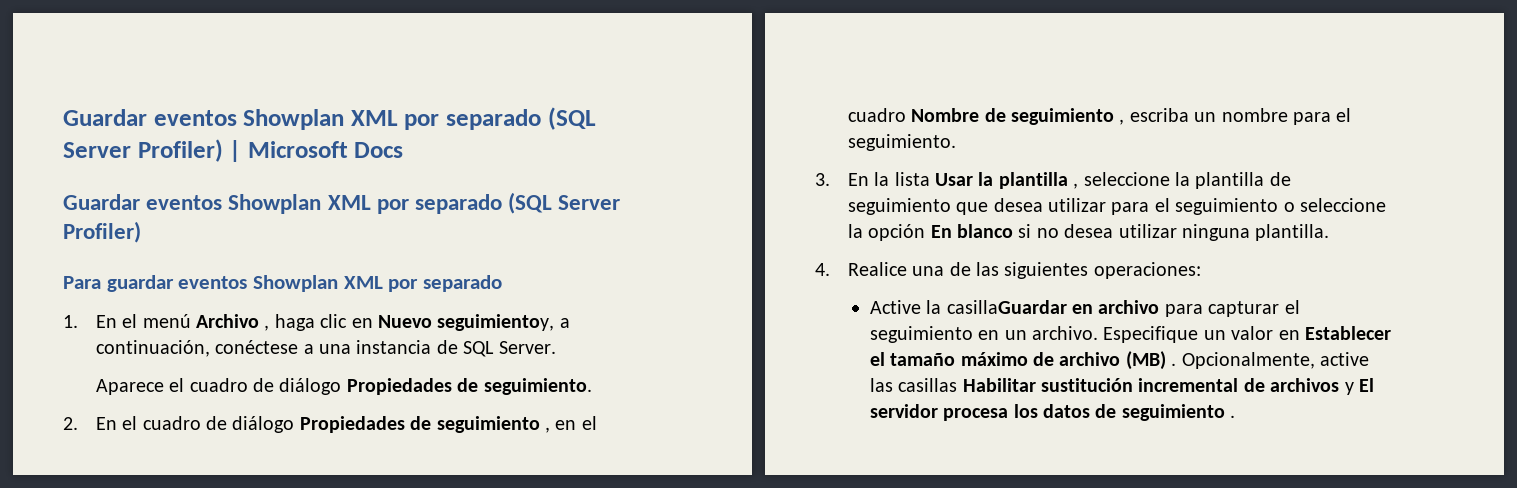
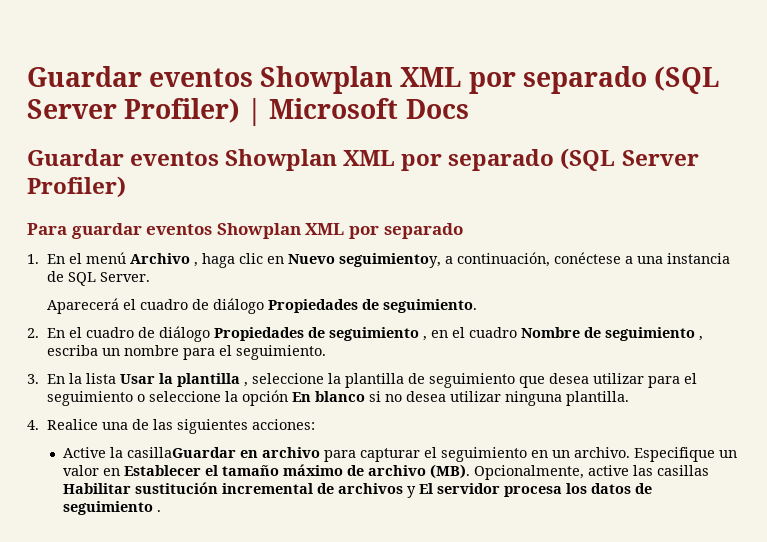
[95,379,164,395] Aparece -> [47,298,120,314] Aparecerá
[1093,262,1201,279] operaciones: -> [252,419,316,430] acciones:
[1125,351,1177,370] (MB) . -> [430,464,471,479] (MB).

